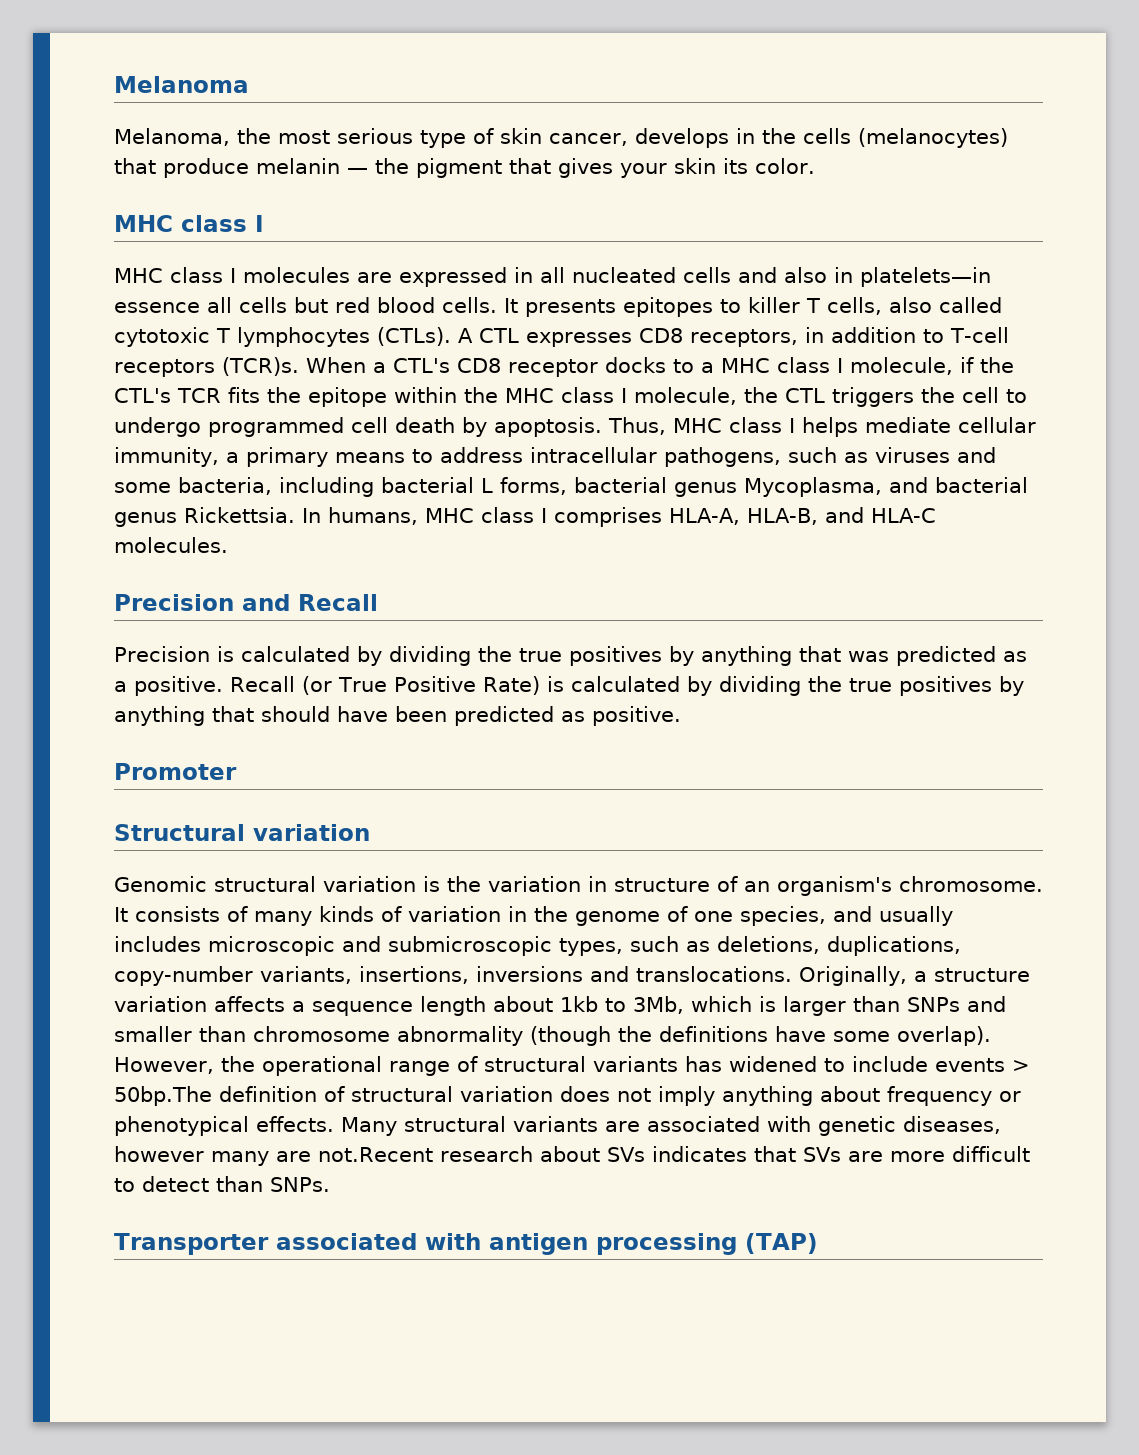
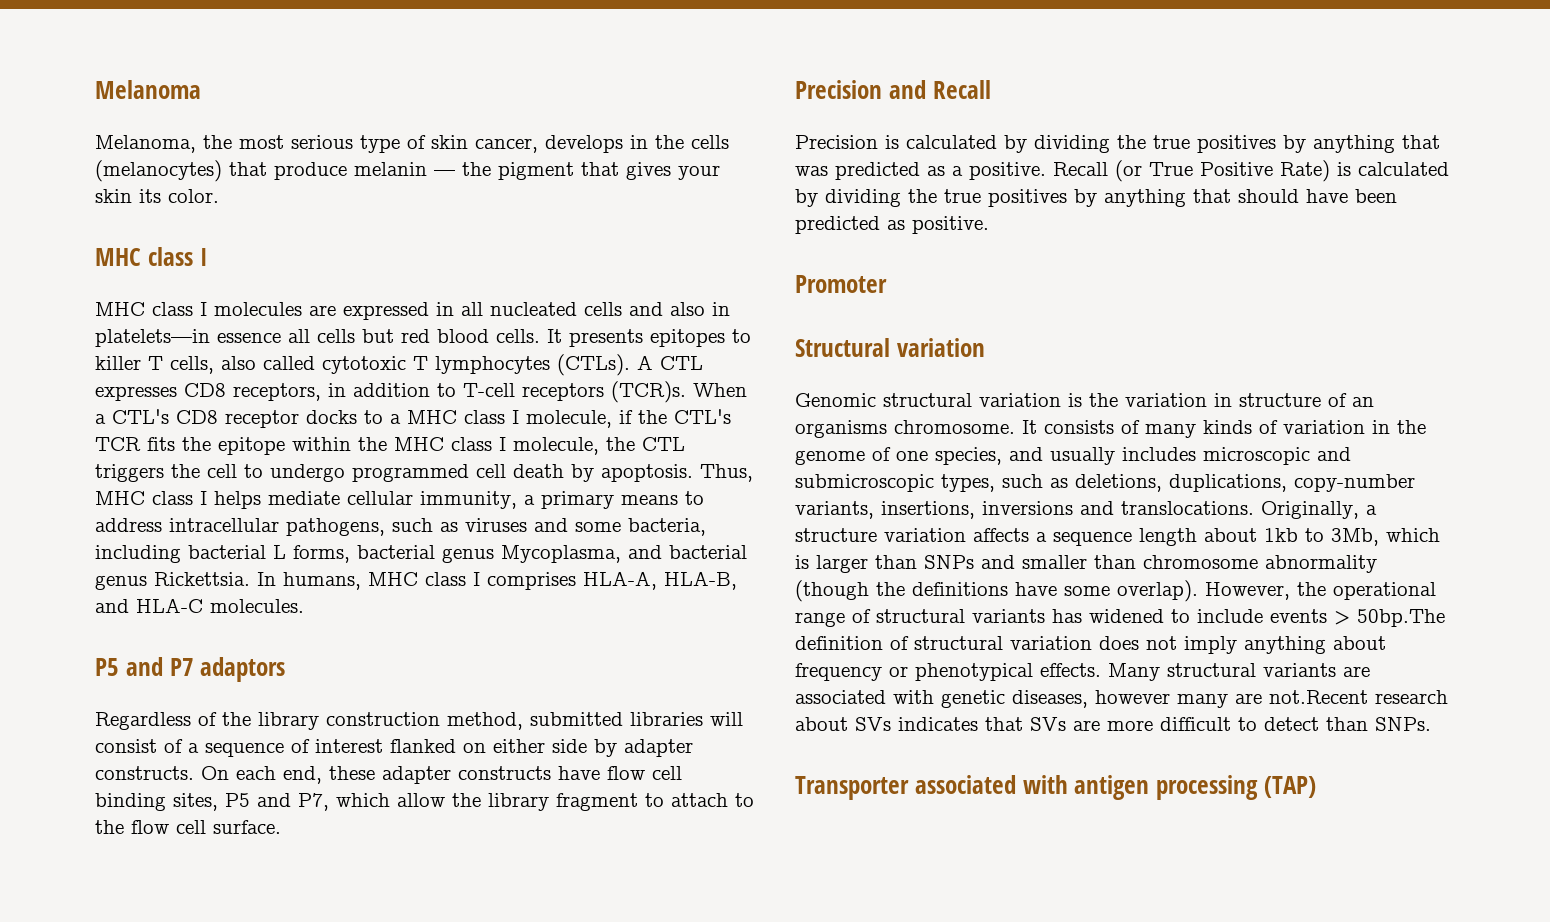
(228, 545) none -> [95,657,286,682] [95,712,743,730] [95,739,693,757] [95,766,682,784] [95,793,754,811] [95,820,281,834] // P5 and P7 adaptors // Regardless of the library construction method, submitted libraries will consist of a sequence of interest flanked on either side by adapter constructs. On each end, these adapter constructs have flow cell binding sites, P5 and P7, which allow the library fragment to attach to the flow cell surface.
[777,876,892,896] organism's -> [795,420,887,438] organisms

